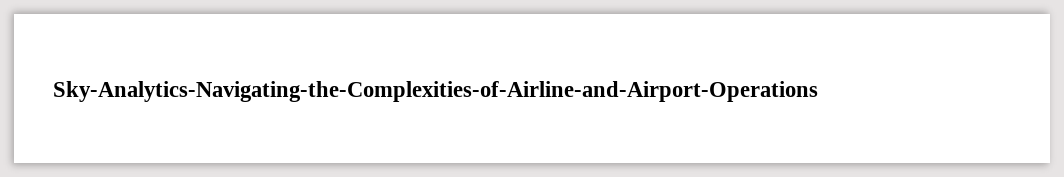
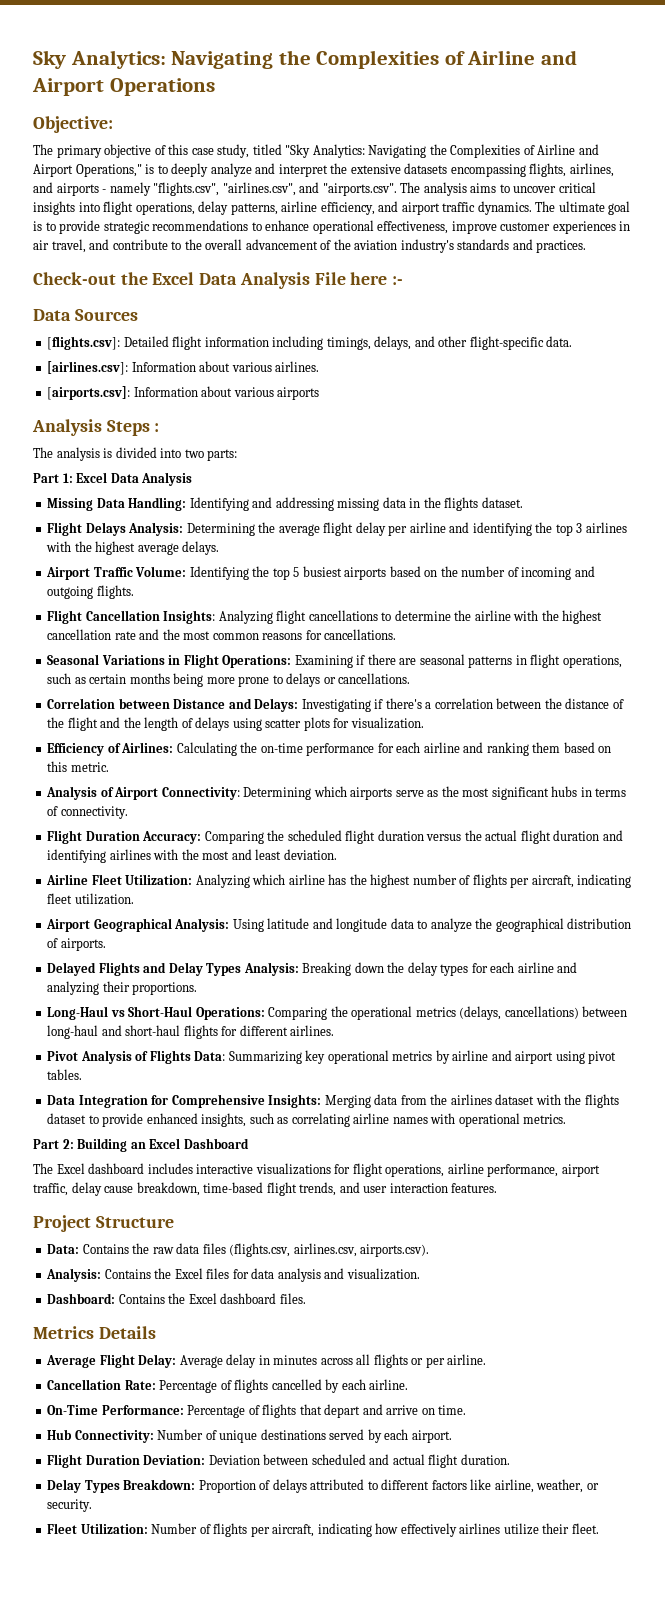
[53,81,818,102] Sky-Analytics-Navigating-the-Complexities-of-Airline-and-Airport-Operations -> [33,50,577,69] [32,78,215,96] [33,116,113,133] [33,144,599,158] [33,163,614,177] [33,182,596,196] [33,201,631,215] [33,220,631,234] [33,239,587,253] [33,272,404,289] [33,309,138,321] [47,336,573,350] [47,361,320,375] [47,386,320,400] [32,419,160,436] [33,447,238,461] [33,472,193,486] [47,497,523,511] [47,522,627,536] [46,541,220,555] [46,566,595,580] [47,585,134,599] [47,610,603,624] [47,629,397,640] [47,654,622,668] [47,673,411,687] [47,698,624,712] [47,717,424,731] [47,742,612,756] [47,761,109,772] [46,786,627,800] [47,806,128,819] [47,830,623,844] [47,849,337,863] [46,874,632,888] [47,893,134,905] [46,918,632,932] [47,938,106,951] [47,962,578,976] [47,981,198,995] [47,1006,628,1020] [47,1025,335,1039] [47,1050,617,1064] [47,1069,83,1080] [47,1094,619,1108] [47,1113,567,1127] [33,1138,249,1152] [33,1163,600,1177] [33,1182,498,1196] [33,1215,174,1232] [47,1243,430,1257] [46,1268,420,1282] [47,1293,306,1304] [33,1326,156,1339] [46,1354,487,1368] [47,1379,409,1393] [47,1404,467,1418] [47,1429,452,1443] [47,1454,510,1468] [47,1479,599,1493] [47,1499,93,1512] [47,1523,599,1537] Sky Analytics: Navigating the Complexities of Airline and Airport Operations // Objective: // The primary objective of this case study, titled "Sky Analytics: Navigating the Complexities of Airline and Airport Operations," is to deeply analyze and interpret the extensive datasets encompassing flights, airlines, and airports - namely "flights.csv", "airlines.csv", and "airports.csv". The analysis aims to uncover critical insights into flight operations, delay patterns, airline efficiency, and airport traffic dynamics. The ultimate goal is to provide strategic recommendations to enhance operational effectiveness, improve customer experiences in air travel, and contribute to the overall advancement of the aviation industry's standards and practices. // Check-out the Excel Data Analysis File here :- // Data Sources // [flights.csv]: Detailed flight information including timings, delays, and other flight-specific data. // [airlines.csv]: Information about various airlines. // [airports.csv]: Information about various airports // Analysis Steps : // The analysis is divided into two parts: // Part 1: Excel Data Analysis // Missing Data Handling: Identifying and addressing missing data in the flights dataset. // Flight Delays Analysis: Determining the average flight delay per airline and identifying the top 3 airlines with the highest average delays. // Airport Traffic Volume: Identifying the top 5 busiest airports based on the number of incoming and outgoing flights. // Flight Cancellation Insights: Analyzing flight cancellations to determine the airline with the highest cancellation rate and the most common reasons for cancellations. // Seasonal Variations in Flight Operations: Examining if there are seasonal patterns in flight operations, such as certain months being more prone to delays or cancellations. // Correlation between Distance and Delays: Investigating if there's a correlation between the distance of the flight and the length of delays using scatter plots for visualization. // Efficiency of Airlines: Calculating the on-time performance for each airline and ranking them based on this metric. // Analysis of Airport Connectivity: Determining which airports serve as the most significant hubs in terms of connectivity. // Flight Duration Accuracy: Comparing the scheduled flight duration versus the actual flight duration and identifying airlines with the most and least deviation. // Airline Fleet Utilization: Analyzing which airline has the highest number of flights per aircraft, indicating fleet utilization. // Airport Geographical Analysis: Using latitude and longitude data to analyze the geographical distribution of airports. // Delayed Flights and Delay Types Analysis: Breaking down the delay types for each airline and analyzing their proportions. // Long-Haul vs Short-Haul Operations: Comparing the operational metrics (delays, cancellations) between long-haul and short-haul flights for different airlines. // Pivot Analysis of Flights Data: Summarizing key operational metrics by airline and airport using pivot tables. // Data Integration for Comprehensive Insights: Merging data from the airlines dataset with the flights dataset to provide enhanced insights, such as correlating airline names with operational metrics. // Part 2: Building an Excel Dashboard // The Excel dashboard includes interactive visualizations for flight operations, airline performance, airport traffic, delay cause breakdown, time-based flight trends, and user interaction features. // Project Structure // Data: Contains the raw data files (flights.csv, airlines.csv, airports.csv). // Analysis: Contains the Excel files for data analysis and visualization. // Dashboard: Contains the Excel dashboard files. // Metrics Details // Average Flight Delay: Average delay in minutes across all flights or per airline. // Cancellation Rate: Percentage of flights cancelled by each airline. // On-Time Performance: Percentage of flights that depart and arrive on time. // Hub Connectivity: Number of unique destinations served by each airport. // Flight Duration Deviation: Deviation between scheduled and actual flight duration. // Delay Types Breakdown: Proportion of delays attributed to different factors like airline, weather, or security. // Fleet Utilization: Number of flights per aircraft, indicating how effectively airlines utilize their fleet.

